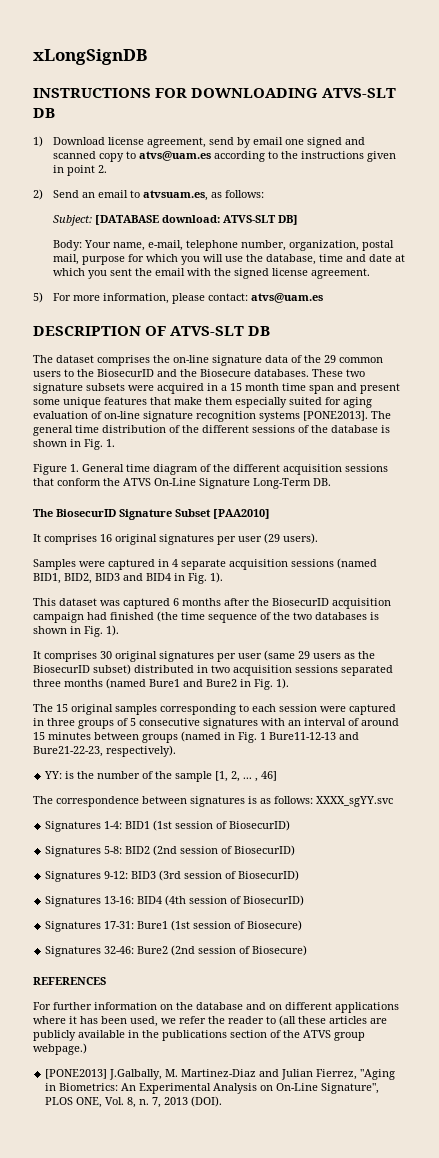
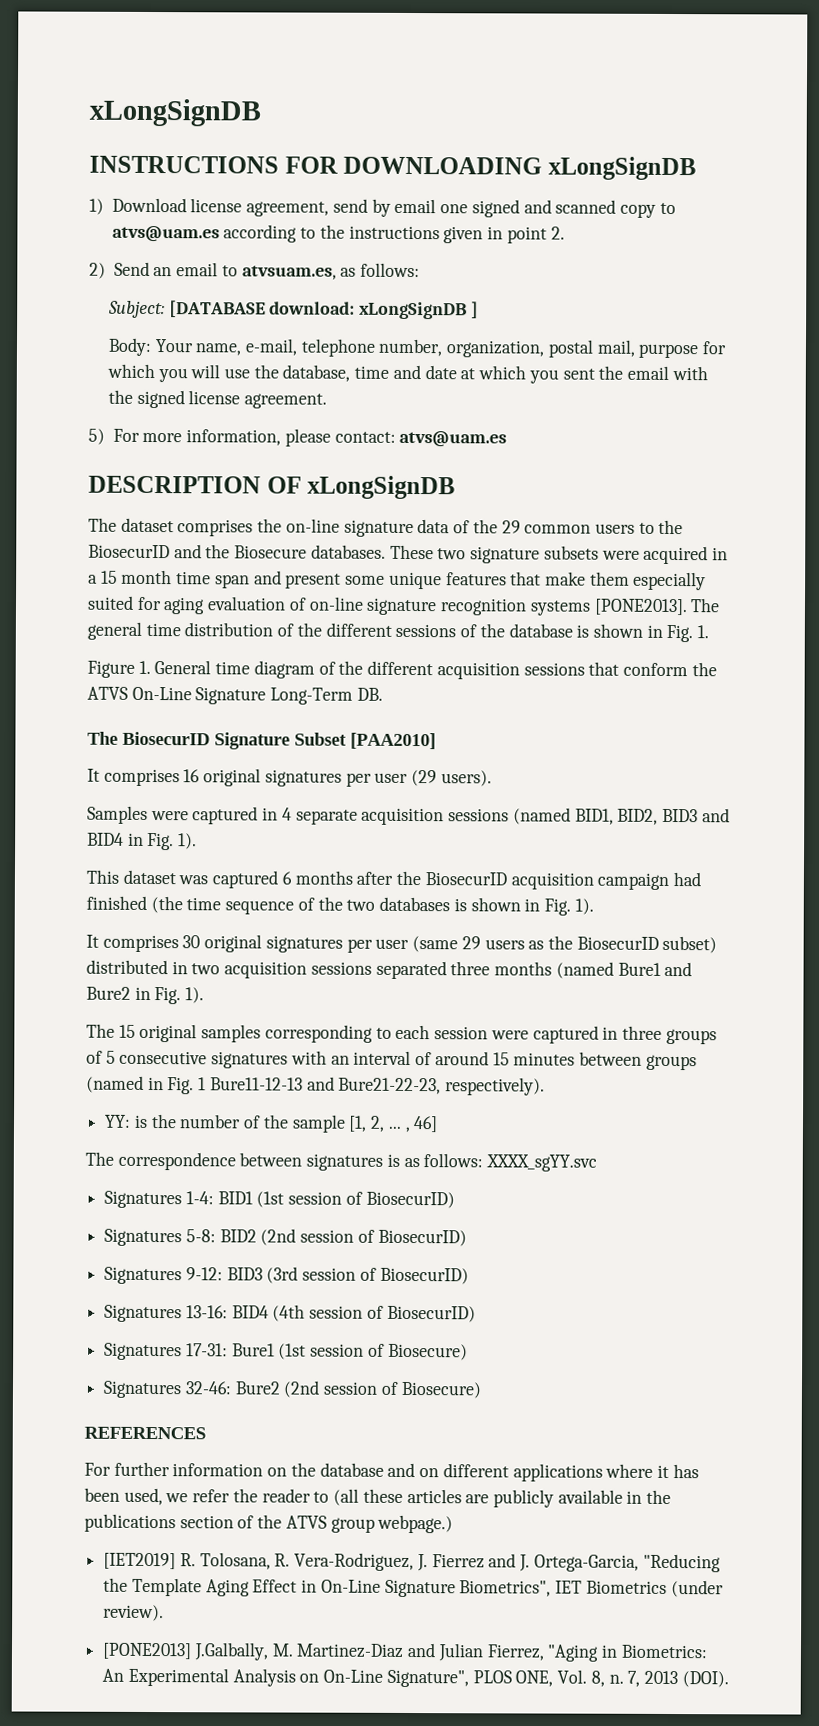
[322,88,397,98] [33,108,55,118] ATVS-SLT DB -> [547,156,696,181] xLongSignDB
[223,215,299,225] ATVS-SLT DB] -> [359,301,479,320] xLongSignDB ]
[170,326,271,336] ATVS-SLT DB -> [307,475,456,500] xLongSignDB
(87, 1049) none -> [103,1552,721,1573] [103,1577,724,1598] [103,1604,165,1622] // [IET2019] R. Tolosana, R. Vera-Rodriguez, J. Fierrez and J. Ortega-Garcia, "Reducing the Template Aging Effect in On-Line Signature Biometrics", IET Biometrics (under review).

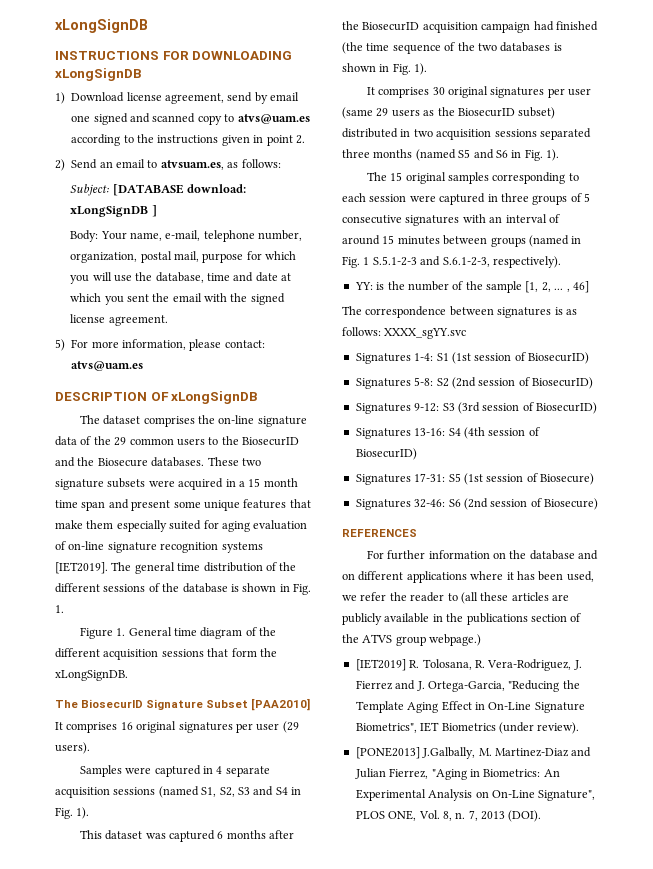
[593,598,688,616] [PONE2013]. -> [55,562,108,574] [IET2019].
[622,662,717,677] [87,686,383,705] conform the ATVS On-Line Signature Long-Term DB. -> [231,648,277,657] [55,670,128,681] form the xLongSignDB.
[574,808,730,825] [87,832,124,846] BID1, BID2, BID3 and BID4 -> [201,786,288,797] S1, S2, S3 and S4
[617,961,693,977] [86,986,131,1000] Bure1 and Bure2 -> [458,149,508,159] S5 and S6
[209,1076,442,1095] Bure11-12-13 and Bure21-22-23, -> [372,256,490,267] S.5.1-2-3 and S.6.1-2-3,
[217,1191,253,1205] BID1 -> [436,353,449,361] S1
[219,1229,257,1243] BID2 -> [436,378,449,387] S2
[226,1267,263,1281] BID3 -> [442,403,455,411] S3
[231,1305,269,1319] BID4 -> [448,428,461,436] S4
[231,1343,275,1357] Bure1 -> [448,473,461,482] S5
[234,1381,281,1395] Bure2 -> [448,499,461,507] S6

